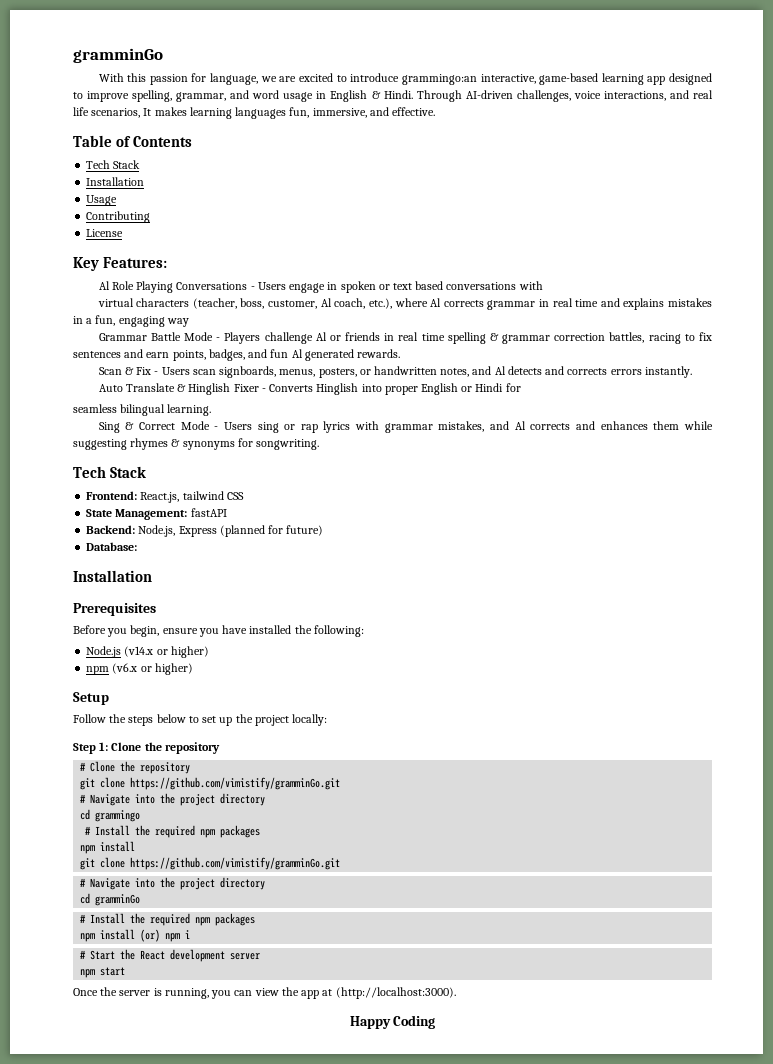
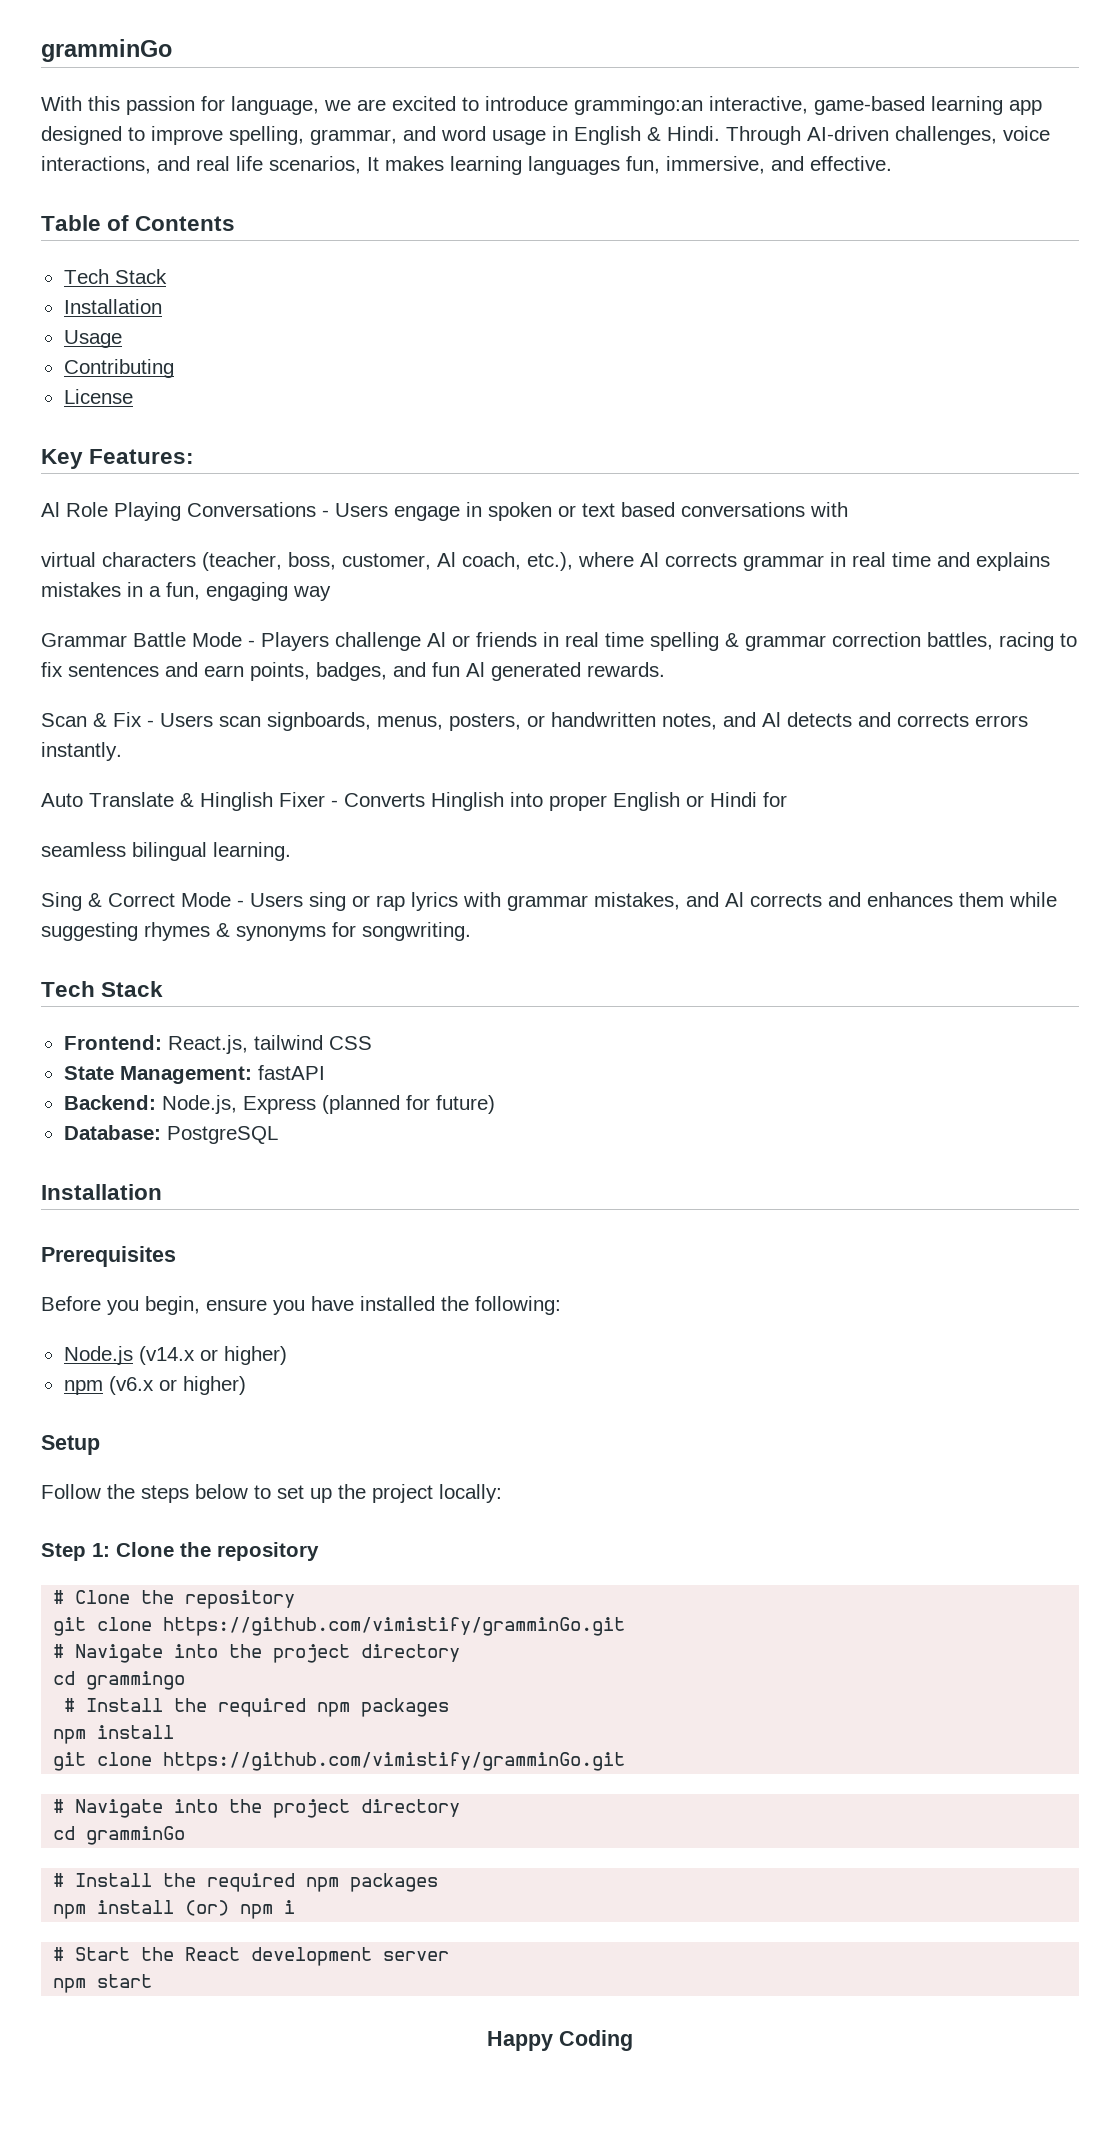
(138, 546) none -> [166,1126,278,1144] PostgreSQL
[73,987,456,999] // Once the server is running, you can view the app at (http://localhost:3000). -> (153, 1981) none

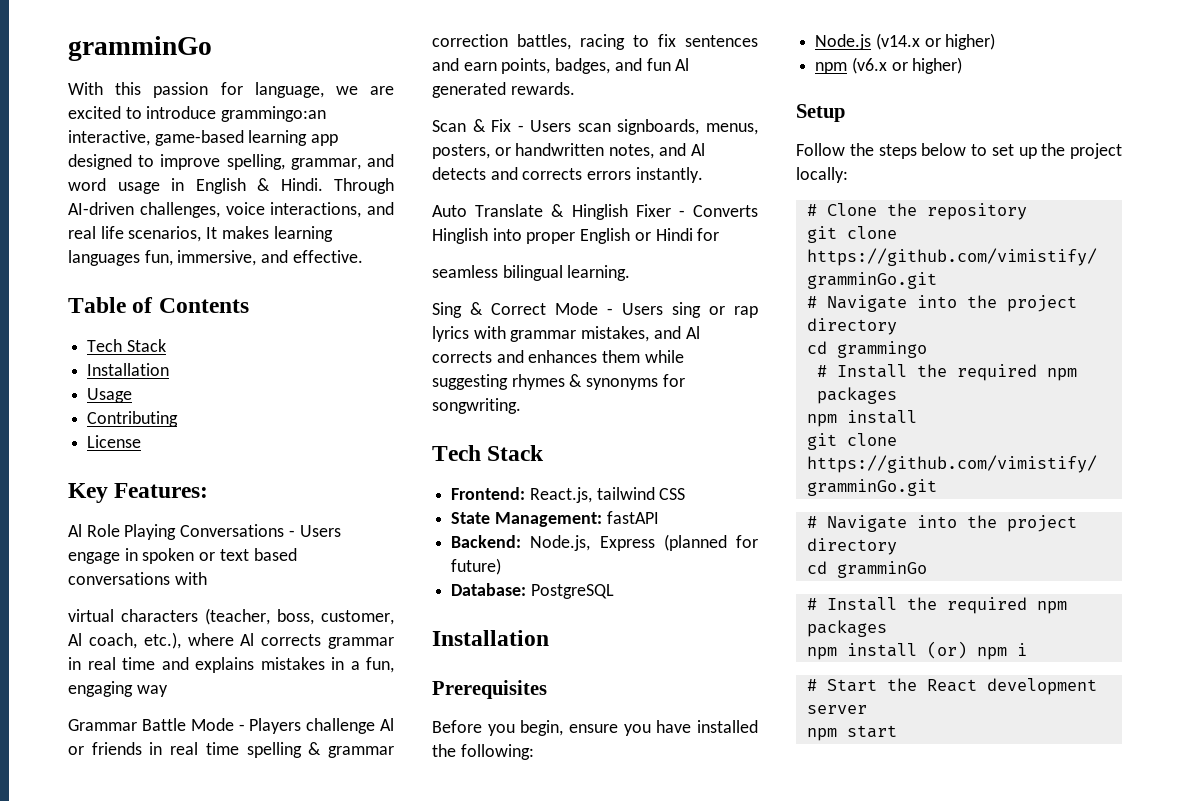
[41,1542,319,1561] // Step 1: Clone the repository -> (848, 175) none
[487,2030,633,2051] // Happy Coding -> (897, 731) none

